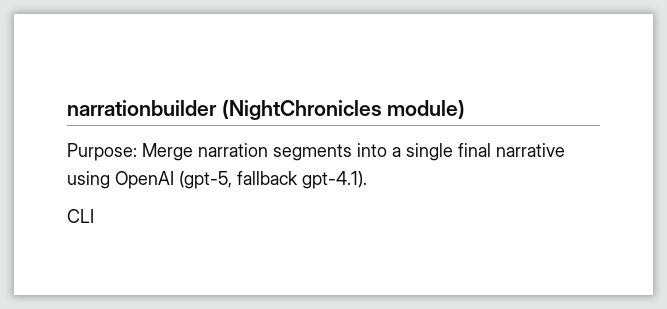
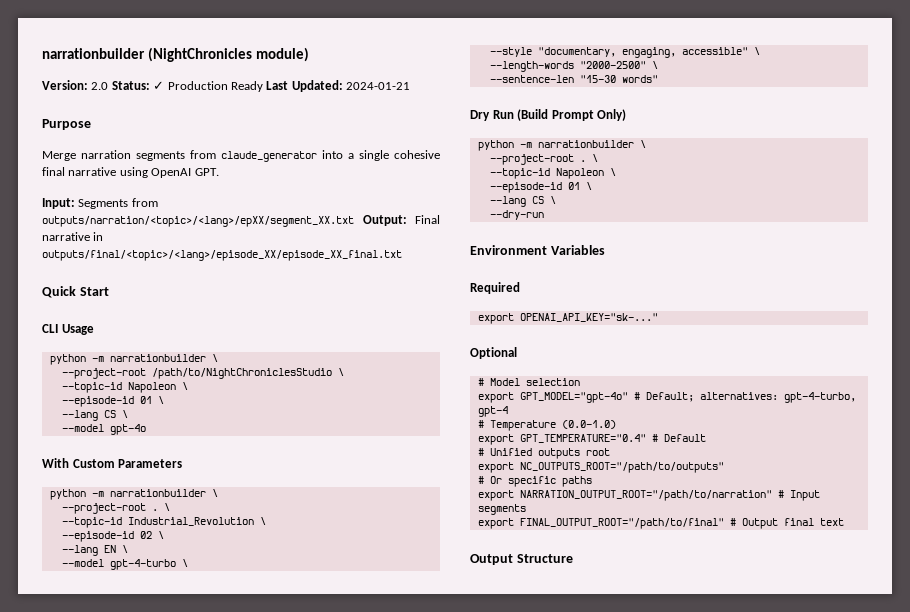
[67,143,137,161] Purpose: -> [42,80,410,92] [42,119,91,130] Version: 2.0 Status: ✓ Production Ready Last Updated: 2024-01-21 // Purpose //
(352, 152) none -> [190,150,317,162] from claude_generator
(453, 152) none -> [394,150,440,159] cohesive
[179,171,367,189] [67,209,94,223] (gpt-5, fallback gpt-4.1). // CLI -> [194,168,219,176] [42,198,158,209] [42,215,440,227] [42,232,104,241] [42,250,402,261] [42,286,109,298] [42,324,94,335] [49,354,218,365] [61,368,344,379] [61,382,188,393] [61,396,164,407] [61,410,128,421] [61,424,146,435] [42,458,183,468] [49,489,218,500] [61,503,170,514] [61,517,266,528] [61,531,164,542] [61,545,128,556] [61,559,188,570] [489,47,760,58] [489,61,658,72] [489,75,658,83] [470,109,627,121] [477,140,646,151] [489,154,598,165] [489,168,616,179] [489,182,592,193] [489,196,556,207] [489,210,544,220] [470,245,605,255] [470,282,520,294] [477,313,658,324] [470,347,517,359] [477,378,580,386] [477,392,856,403] [477,406,508,417] [477,420,616,431] [477,434,706,445] [477,448,610,459] [477,462,724,473] [477,476,592,487] [477,490,820,501] [477,504,526,515] [477,518,844,529] [470,554,573,565] GPT. // Input: Segments from outputs/narration/<topic>/<lang>/epXX/segment_XX.txt Output: Final narrative in outputs/final/<topic>/<lang>/episode_XX/episode_XX_final.txt // Quick Start // CLI Usage // python -m narrationbuilder \ // --project-root /path/to/NightChroniclesStudio \ // --topic-id Napoleon \ // --episode-id 01 \ // --lang CS \ // --model gpt-4o // With Custom Parameters // python -m narrationbuilder \ // --project-root . \ // --topic-id Industrial_Revolution \ // --episode-id 02 \ // --lang EN \ // --model gpt-4-turbo \ // --style "documentary, engaging, accessible" \ // --length-words "2000-2500" \ // --sentence-len "15-30 words" // Dry Run (Build Prompt Only) // python -m narrationbuilder \ // --project-root . \ // --topic-id Napoleon \ // --episode-id 01 \ // --lang CS \ // --dry-run // Environment Variables // Required // export OPENAI_API_KEY="sk-..." // Optional // # Model selection // export GPT_MODEL="gpt-4o" # Default; alternatives: gpt-4-turbo, gpt-4 // # Temperature (0.0-1.0) // export GPT_TEMPERATURE="0.4" # Default // # Unified outputs root // export NC_OUTPUTS_ROOT="/path/to/outputs" // # Or specific paths // export NARRATION_OUTPUT_ROOT="/path/to/narration" # Input segments // export FINAL_OUTPUT_ROOT="/path/to/final" # Output final text // Output Structure

